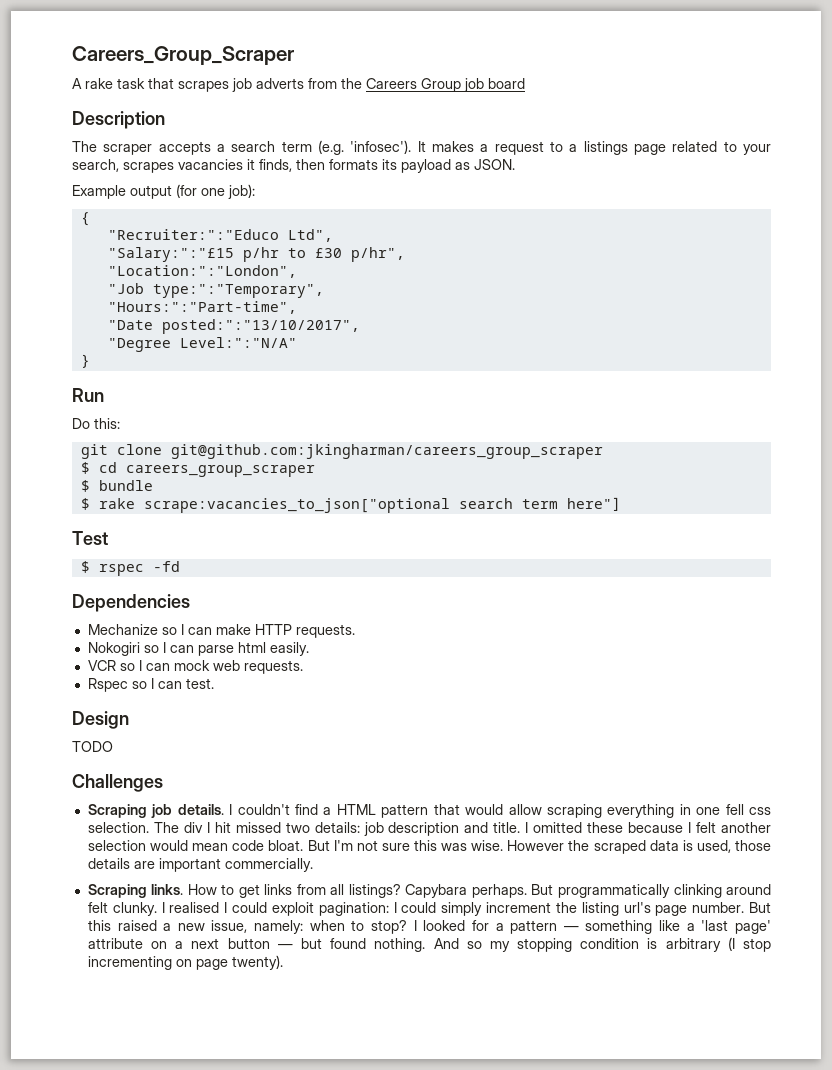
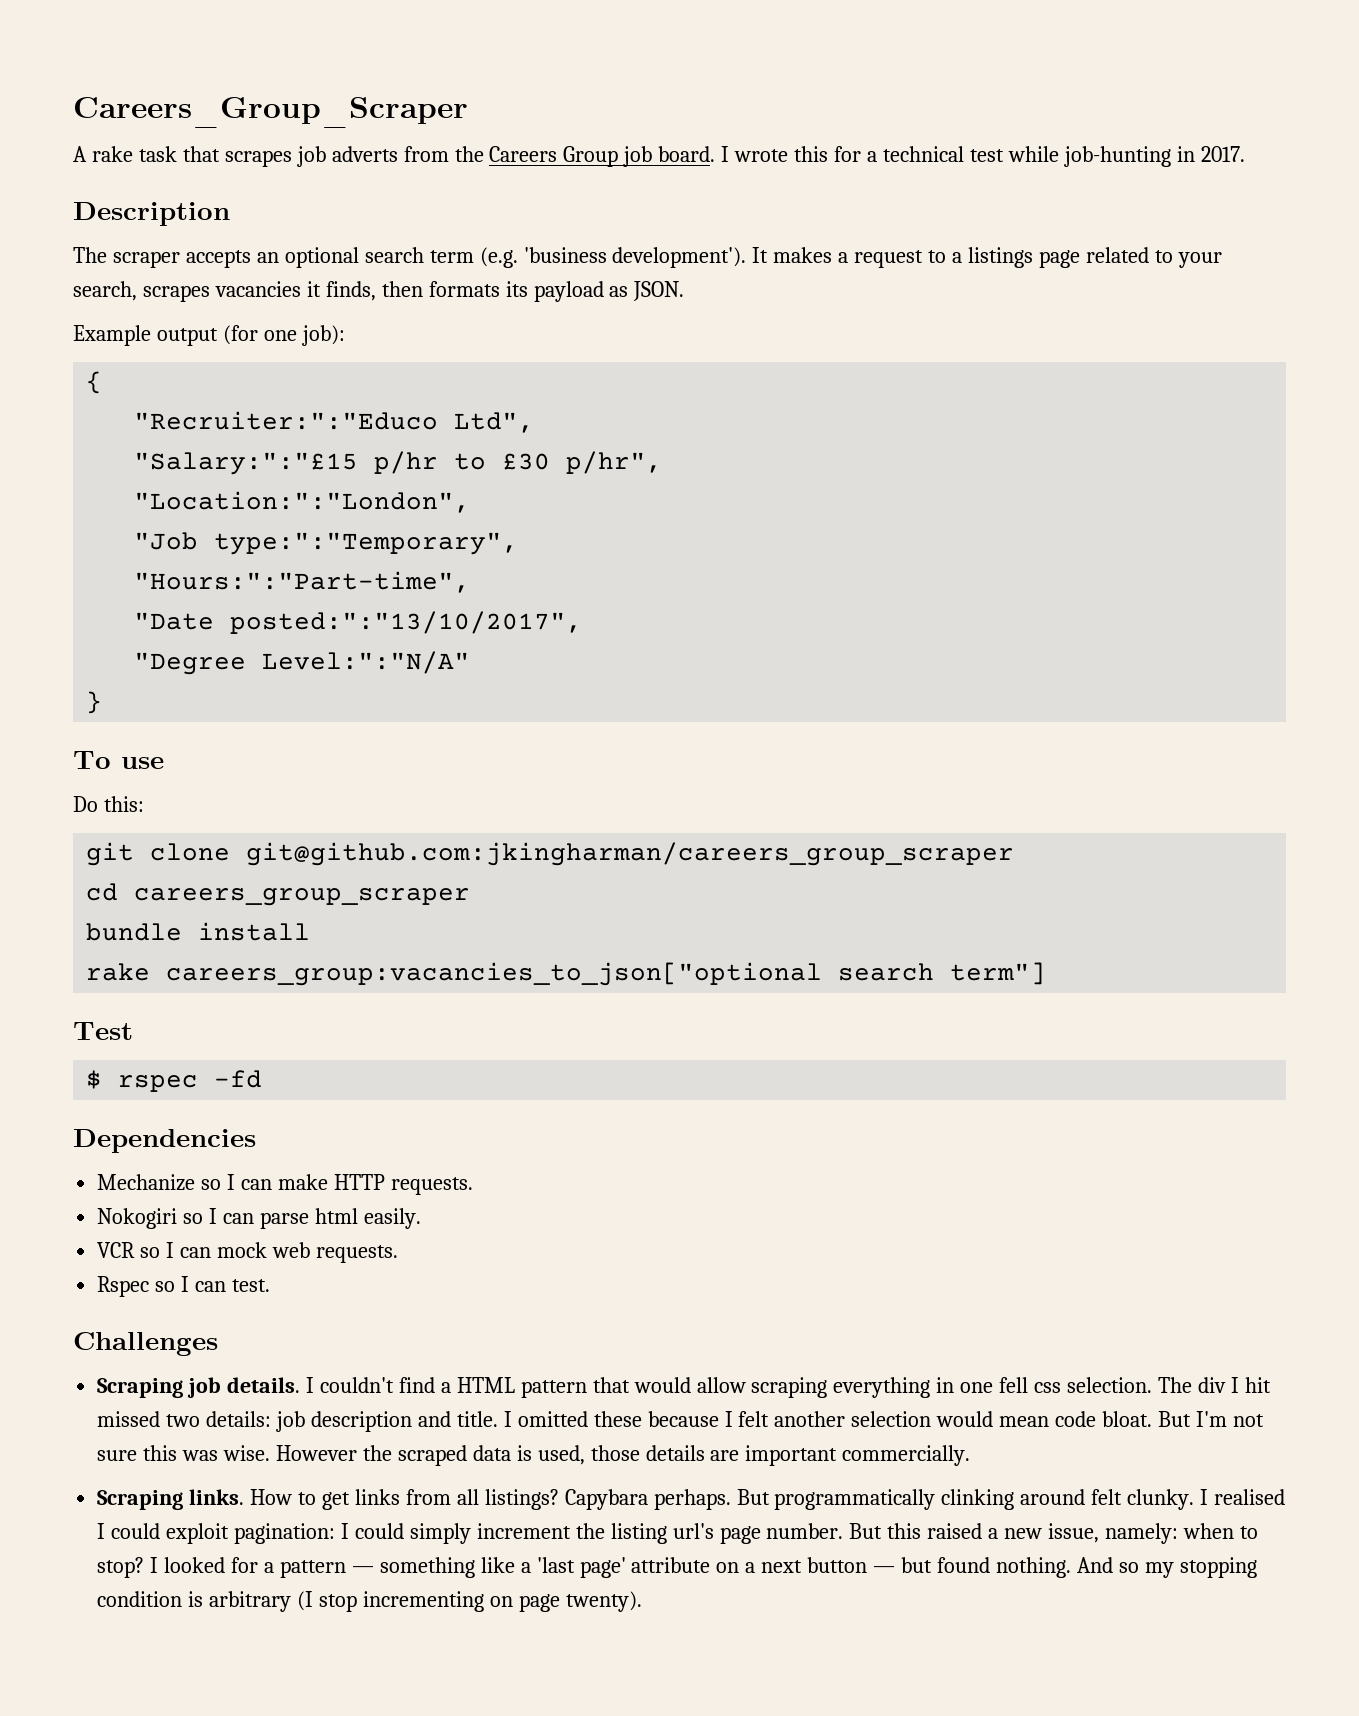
[488,78,525,89] board -> [658,146,1245,167] board. I wrote this for a technical test while job-hunting in 2017.
[217,144,226,152] a -> [256,247,359,268] an optional
[350,140,412,154] 'infosec'). -> [523,247,747,268] 'business development').
[72,388,104,402] Run -> [73,751,164,769] To use
[80,462,90,474] $ -> (1015, 854) none
[80,480,90,492] $ -> (471, 897) none
[80,497,621,513] // $ rake scrape:vacancies_to_json["optional search term here"] -> [198,922,311,941] [86,962,1047,986] install // rake careers_group:vacancies_to_json["optional search term"]
[72,711,129,729] [72,741,113,752] // Design // TODO -> (270, 1285) none

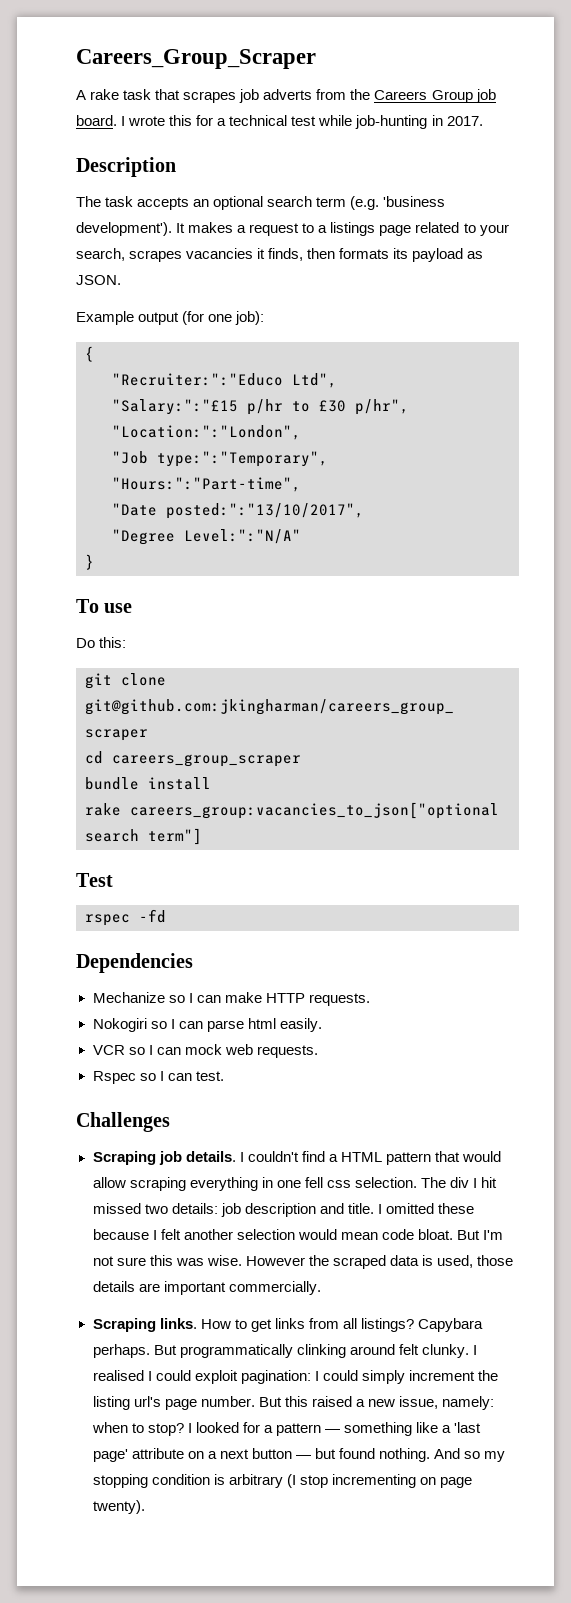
[112,251,180,268] scraper -> [105,196,134,207] task
[86,1070,103,1089] $ -> (113, 880) none

